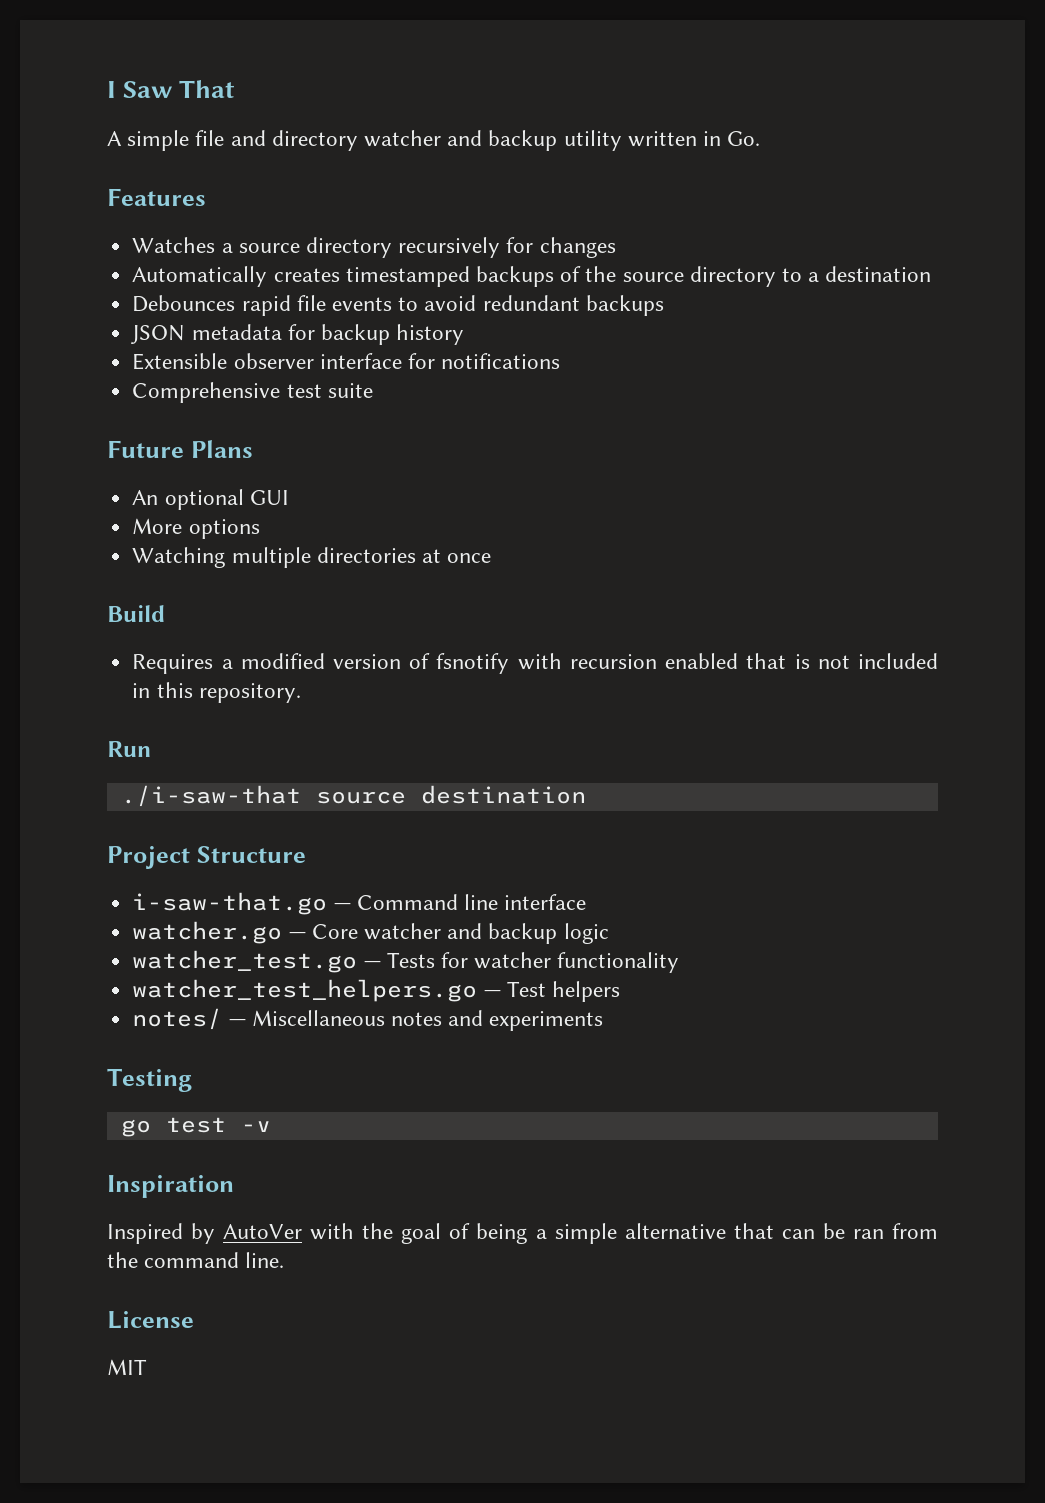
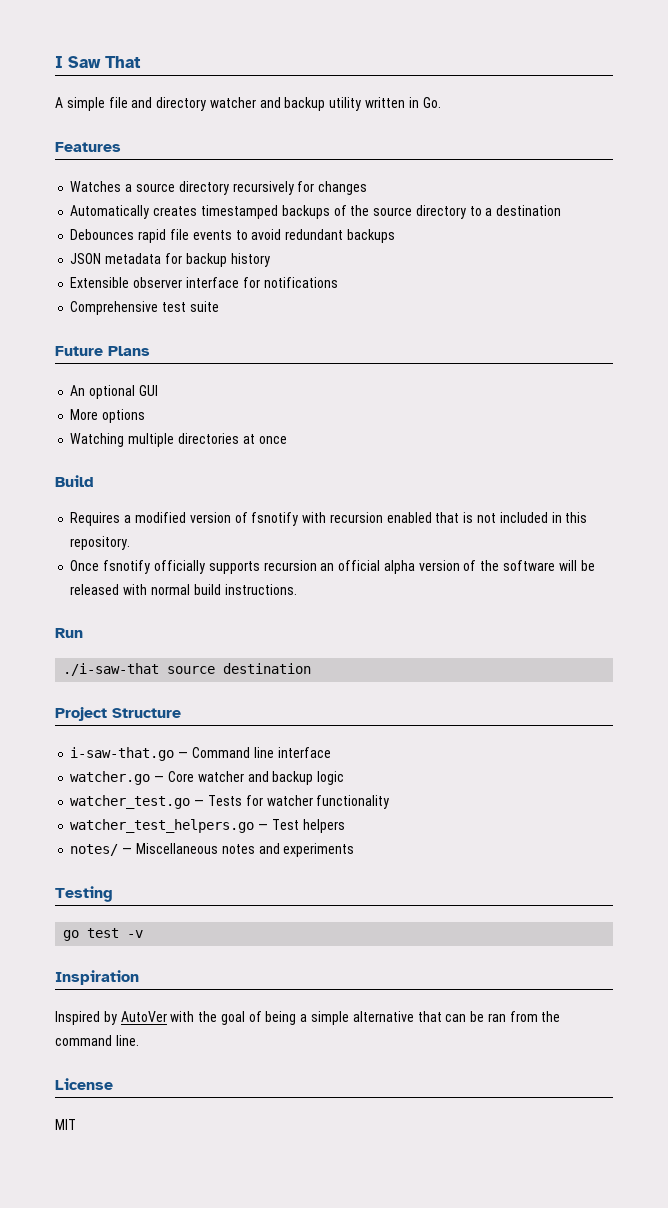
(301, 693) none -> [70,560,595,574] [70,584,297,595] // Once fsnotify officially supports recursion an official alpha version of the software will be released with normal build instructions.

